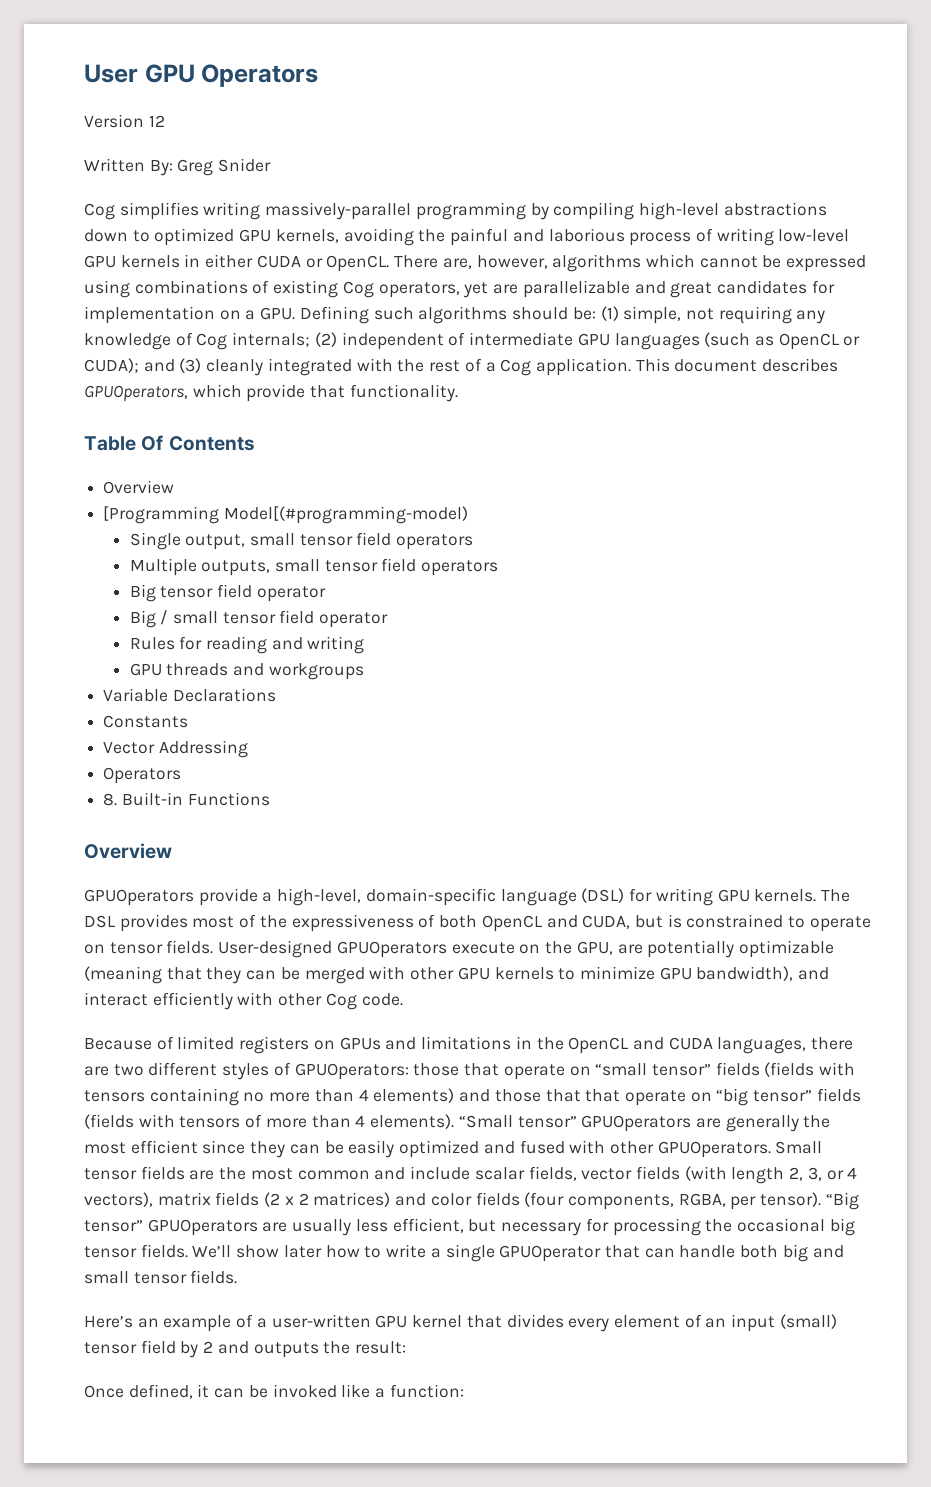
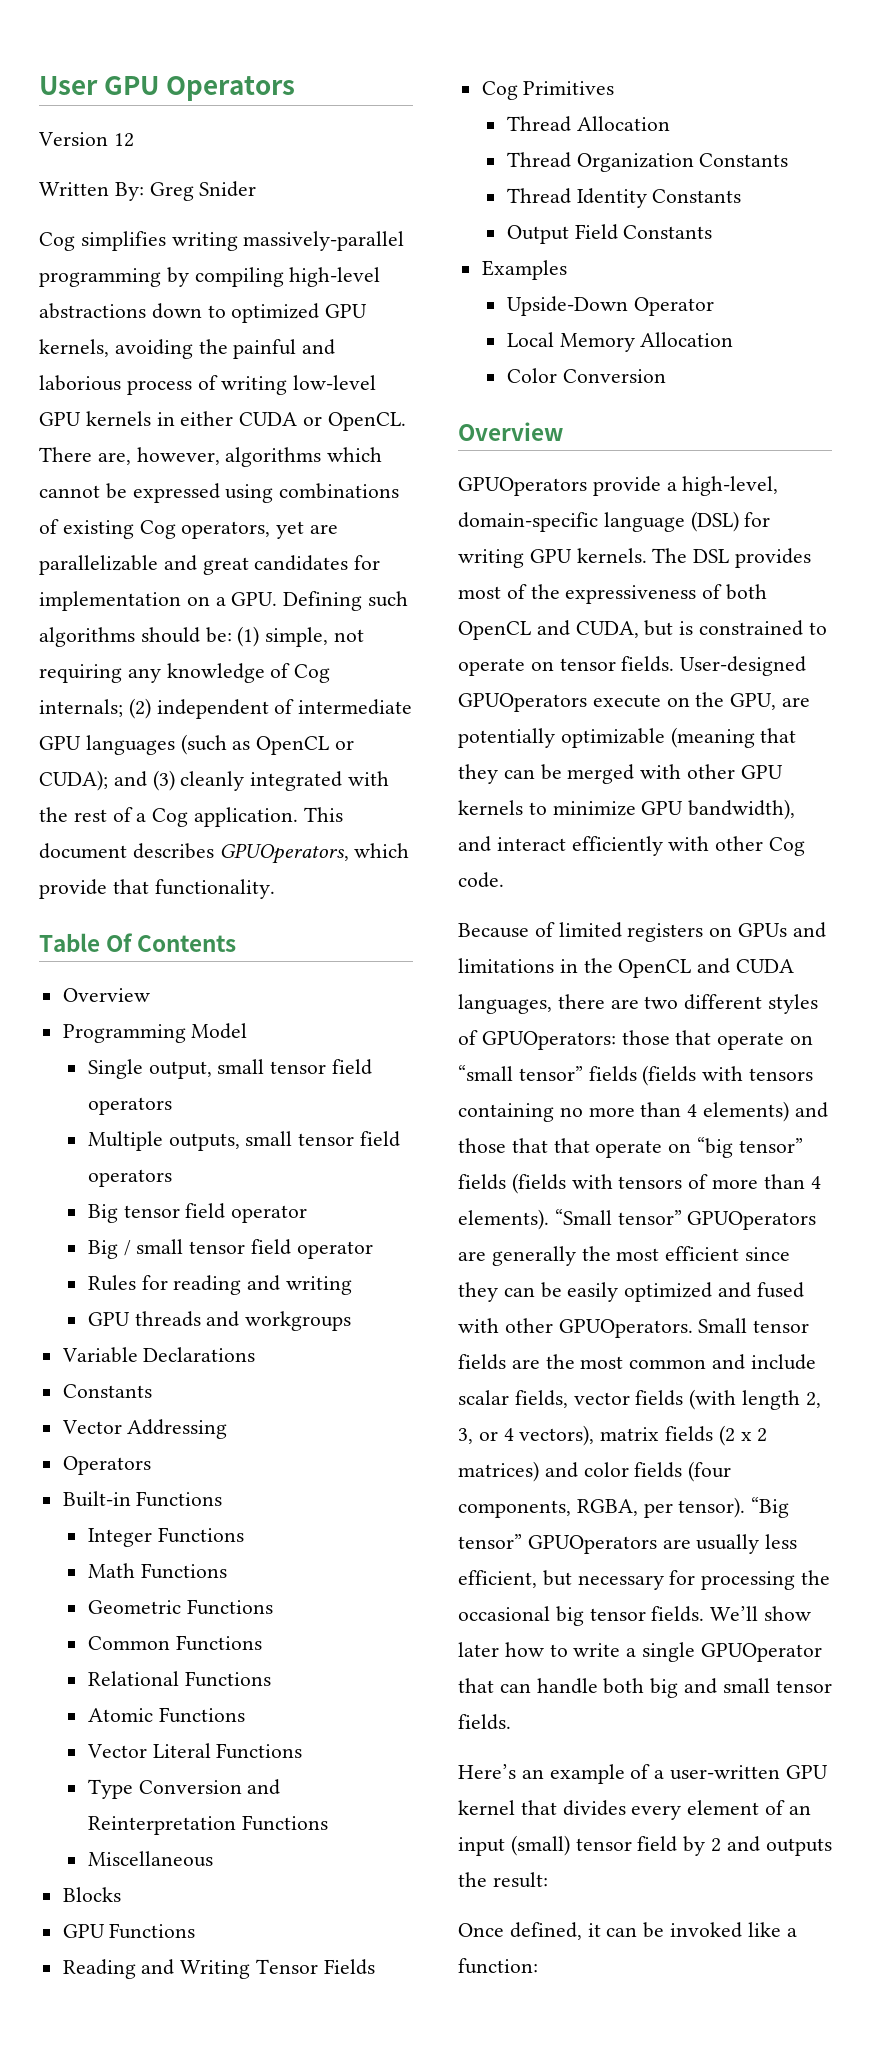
[103,506,468,524] [Programming Model[(#programming-model) -> [62,1023,248,1043] Programming Model
[103,793,118,806] 8. -> (151, 1465) none
(270, 799) none -> [87,1527,244,1547] [87,1563,227,1579] [87,1599,273,1615] [87,1635,262,1651] [87,1671,271,1687] [87,1707,245,1723] [86,1743,303,1759] [87,1779,281,1799] [87,1815,328,1835] [87,1851,213,1867] [62,1887,121,1902] [62,1923,196,1939] [62,1959,375,1979] [481,81,615,100] [506,116,670,132] [506,152,789,172] [506,188,742,208] [506,224,713,244] [481,260,567,280] [506,296,714,316] [506,332,734,352] [506,368,666,383] // Integer Functions // Math Functions // Geometric Functions // Common Functions // Relational Functions // Atomic Functions // Vector Literal Functions // Type Conversion and Reinterpretation Functions // Miscellaneous // Blocks // GPU Functions // Reading and Writing Tensor Fields // Cog Primitives // Thread Allocation // Thread Organization Constants // Thread Identity Constants // Output Field Constants // Examples // Upside-Down Operator // Local Memory Allocation // Color Conversion

